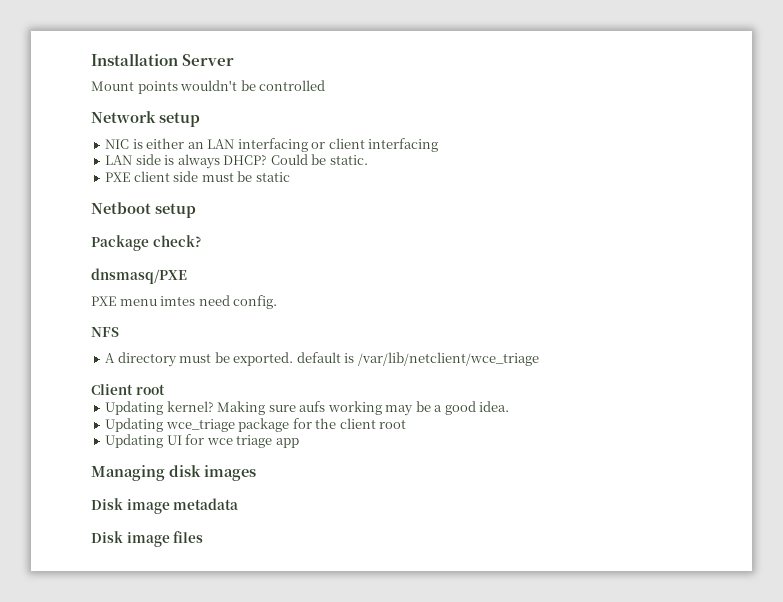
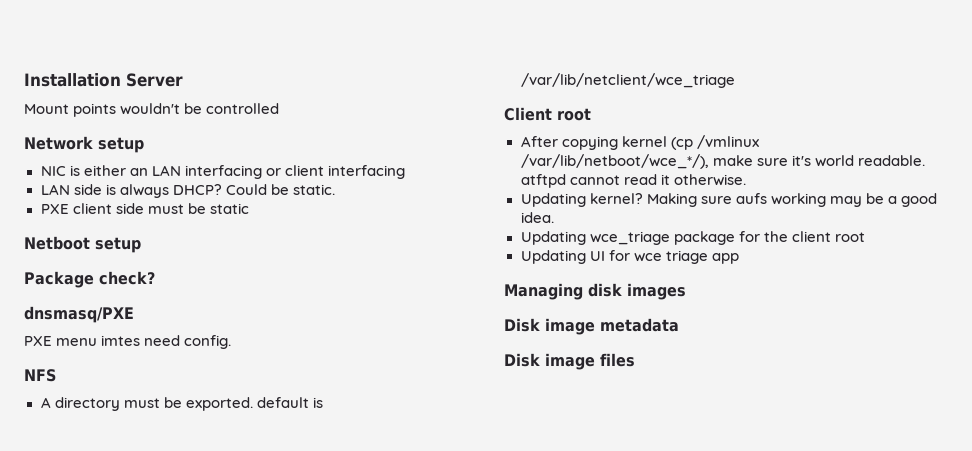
(165, 389) none -> [520,135,759,150] [520,154,925,169] [520,174,746,188] // After copying kernel (cp /vmlinux /var/lib/netboot/wce_*/), make sure it's world readable. atftpd cannot read it otherwise.

